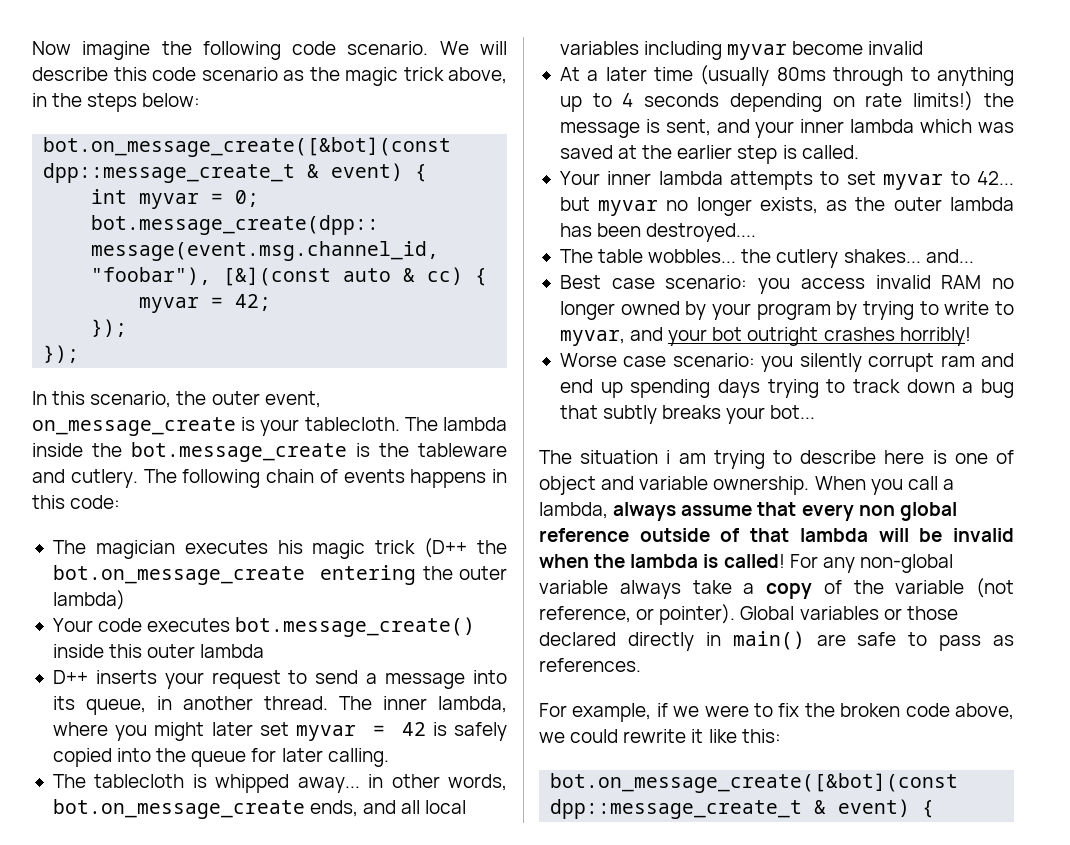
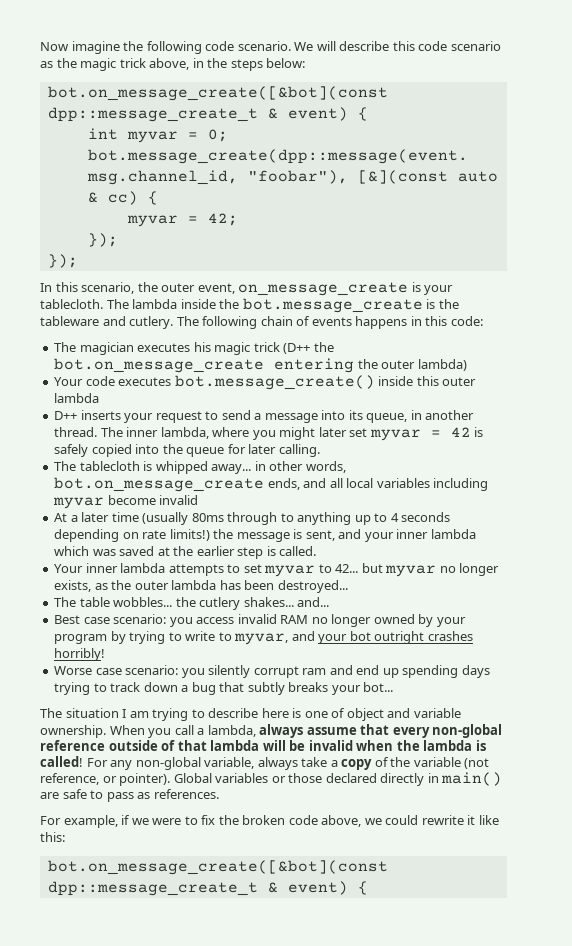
[646,223,757,242] destroyed.... -> [277,580,348,593] destroyed...
[666,450,671,464] i -> [122,709,127,718] I
[858,502,957,521] non global -> [432,724,503,738] non-global
[539,580,608,594] variable -> [204,757,255,769] variable,

